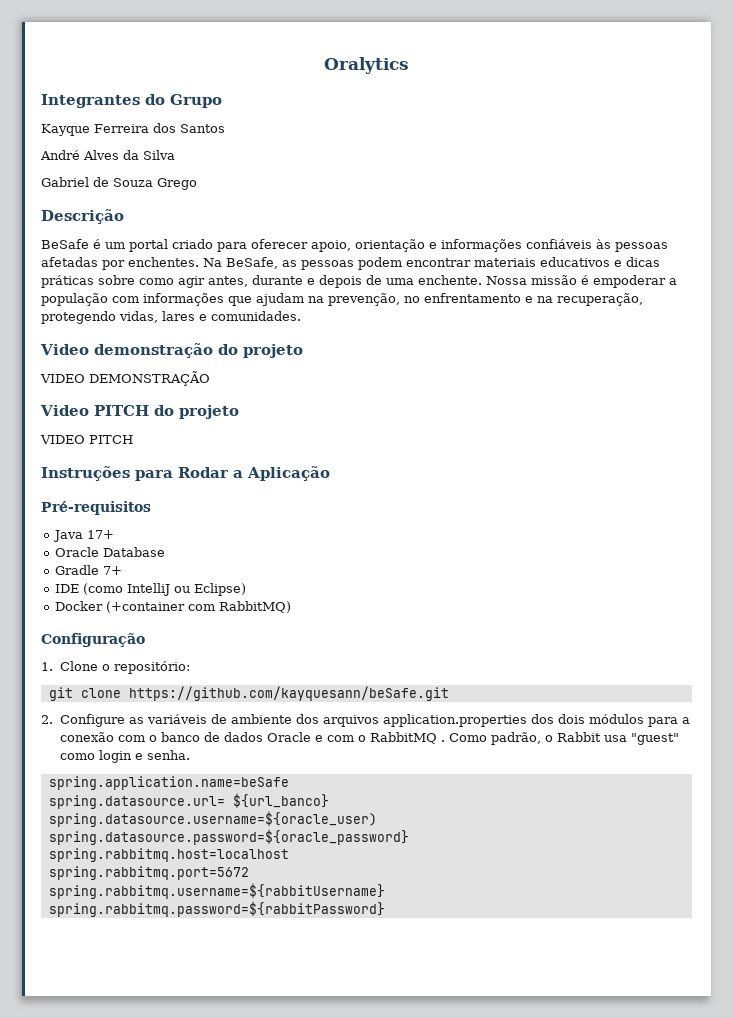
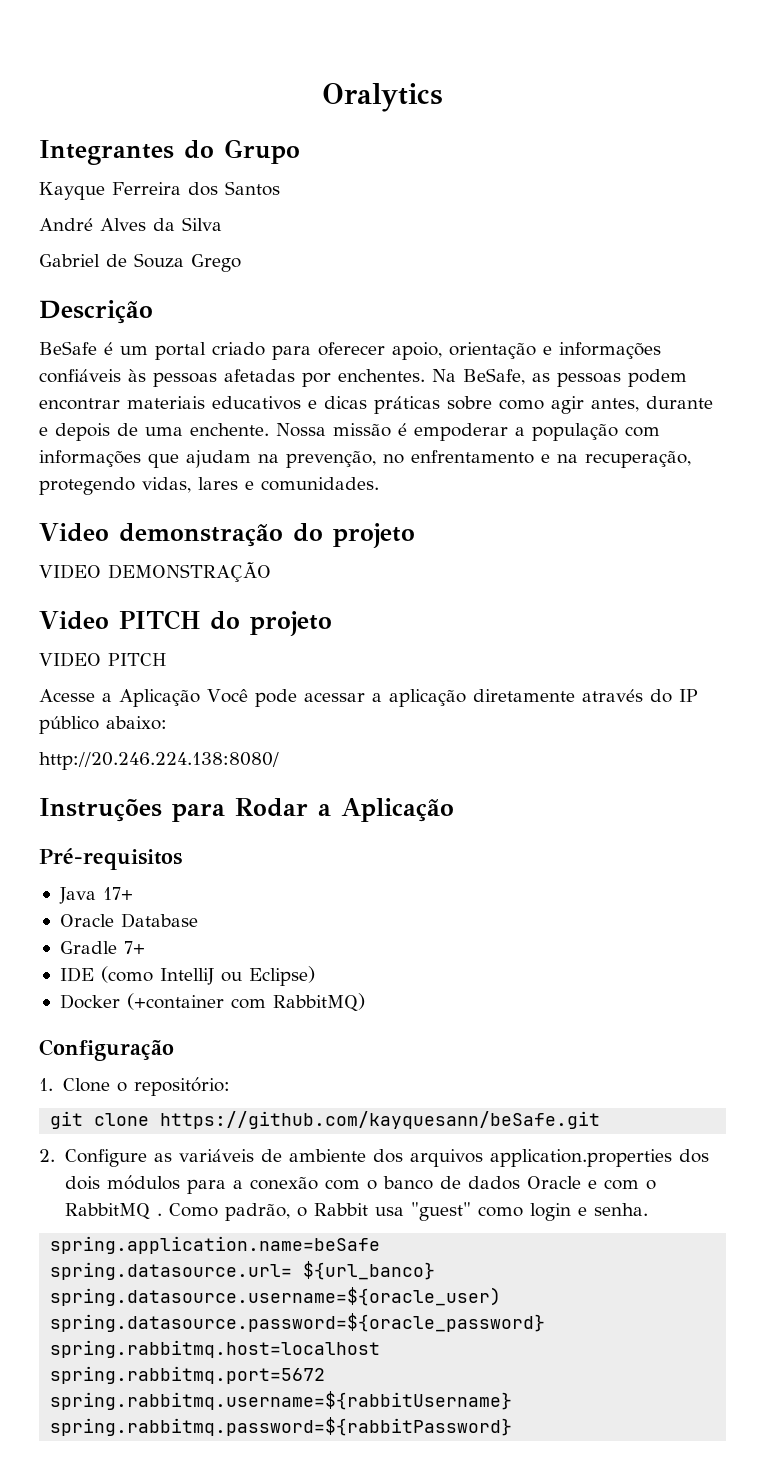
(133, 439) none -> [39,689,698,707] [39,716,167,734] [39,752,279,770] // Acesse a Aplicação Você pode acessar a aplicação diretamente através do IP público abaixo: // http://20.246.224.138:8080/

